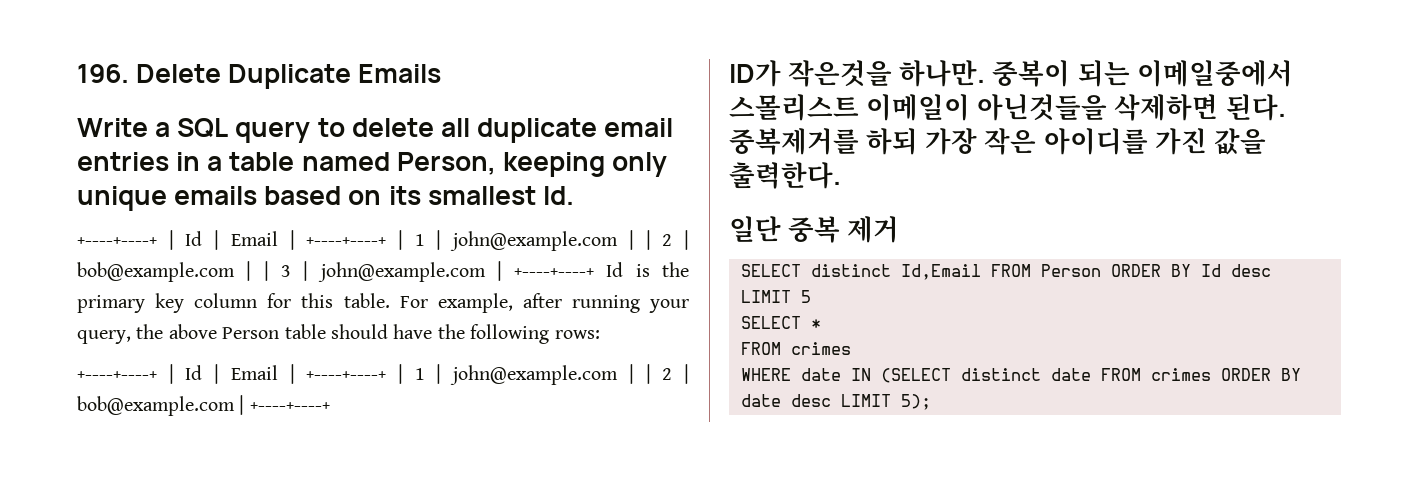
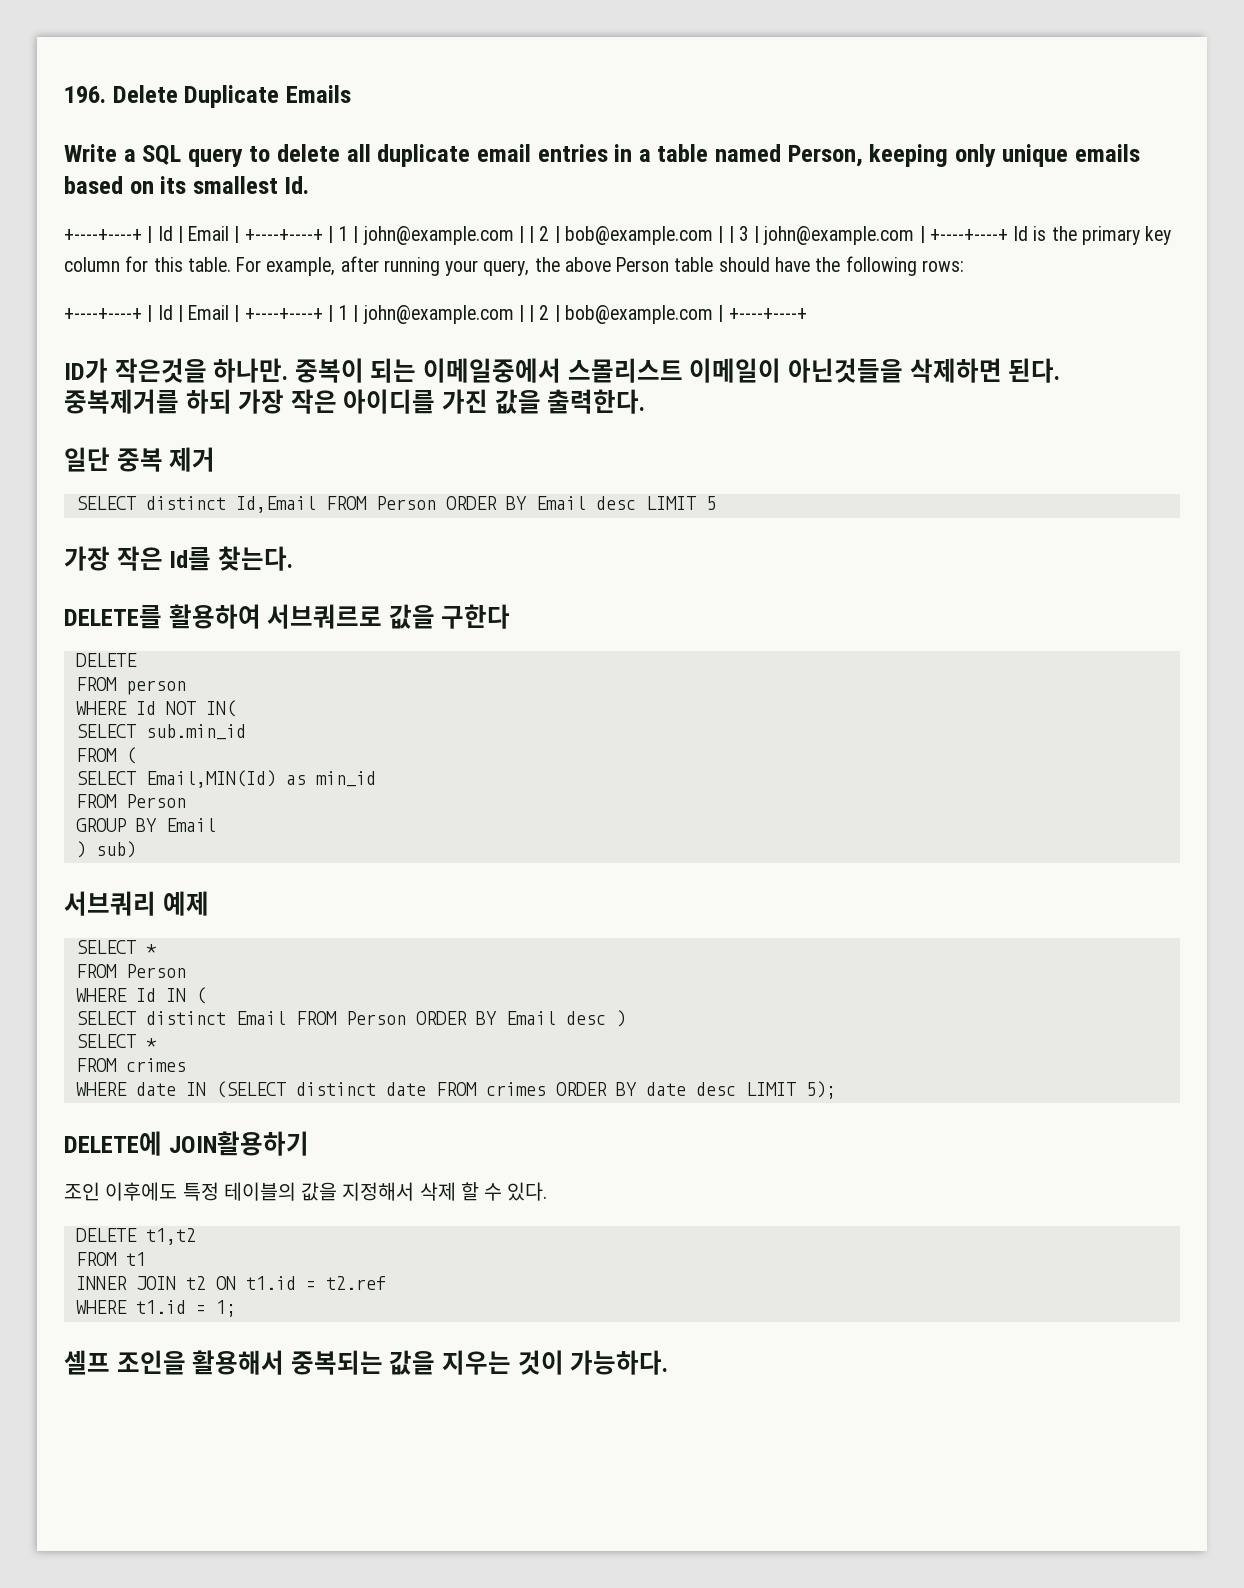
[1201,264,1221,277] Id -> [535,496,586,510] Email
(811, 296) none -> [64,546,293,571] [64,604,511,629] [75,653,137,667] [75,677,186,695] [75,700,236,717] [75,724,246,740] [75,747,136,764] [75,770,376,788] [75,794,186,808] [75,818,216,832] [75,841,136,858] [64,891,209,916] [75,940,157,954] [75,964,186,978] [75,987,206,1004] [75,1010,626,1027] // 가장 작은 Id를 찾는다. // DELETE를 활용하여 서브쿼르로 값을 구한다 // DELETE // FROM person // WHERE Id NOT IN( // SELECT sub.min_id // FROM ( // SELECT Email,MIN(Id) as min_id // FROM Person // GROUP BY Email // ) sub) // 서브쿼리 예제 // SELECT * // FROM Person // WHERE Id IN ( // SELECT distinct Email FROM Person ORDER BY Email desc )
(931, 402) none -> [64,1131,309,1156] [64,1182,548,1201] [75,1228,196,1245] [75,1252,146,1266] [75,1276,386,1290] [75,1300,236,1317] [64,1350,669,1375] // DELETE에 JOIN활용하기 // 조인 이후에도 특정 테이블의 값을 지정해서 삭제 할 수 있다. // DELETE t1,t2 // FROM t1 // INNER JOIN t2 ON t1.id = t2.ref // WHERE t1.id = 1; // 셀프 조인을 활용해서 중복되는 값을 지우는 것이 가능하다.

